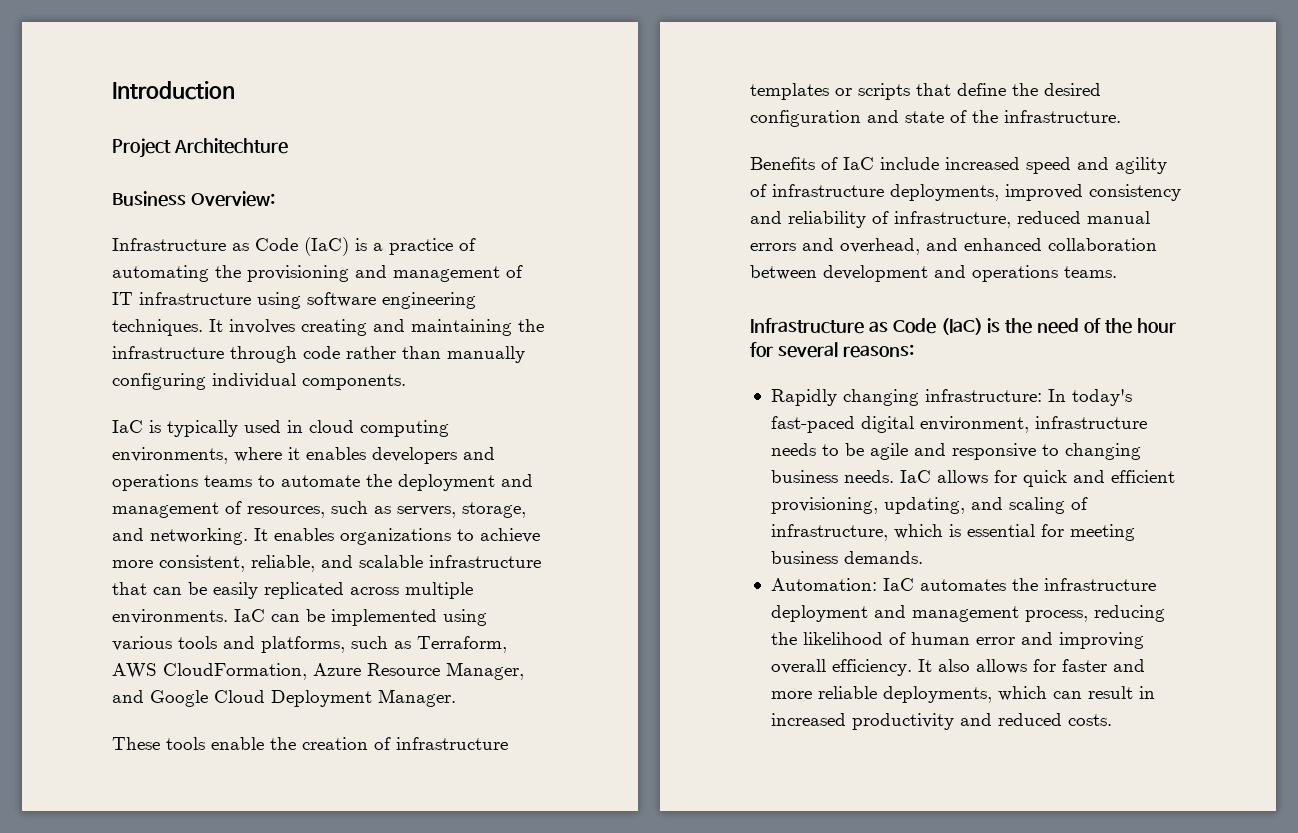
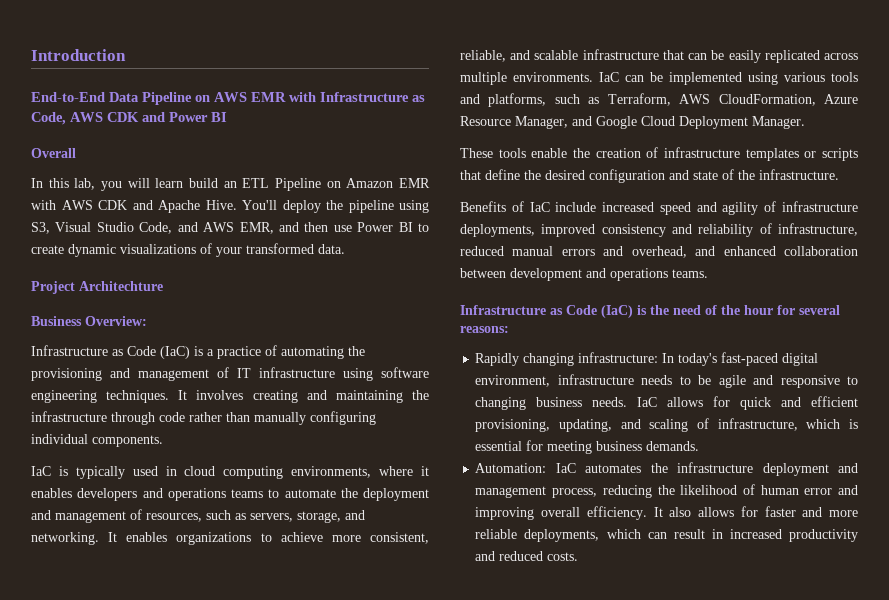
(235, 90) none -> [31,92,425,105] [31,112,227,125] [31,148,76,158] [31,178,431,191] [31,200,429,213] [31,222,430,234] [31,243,345,257] // End-to-End Data Pipeline on AWS EMR with Infrastructure as Code, AWS CDK and Power BI // Overall // In this lab, you will learn build an ETL Pipeline on Amazon EMR with AWS CDK and Apache Hive. You'll deploy the pipeline using S3, Visual Studio Code, and AWS EMR, and then use Power BI to create dynamic visualizations of your transformed data.

